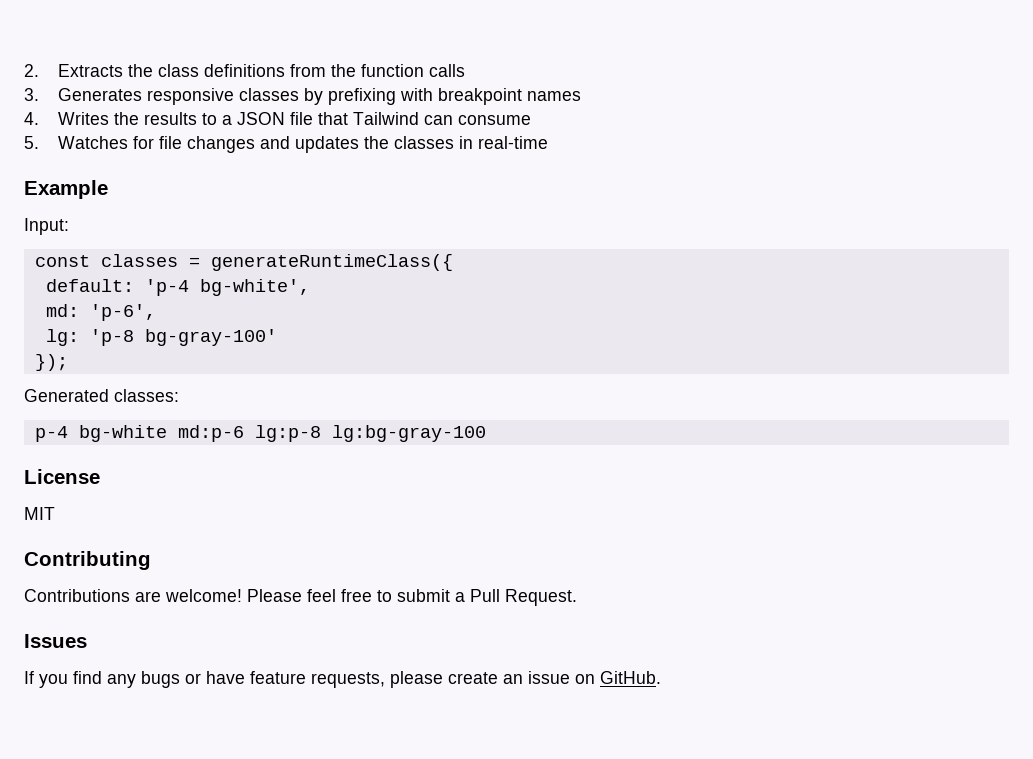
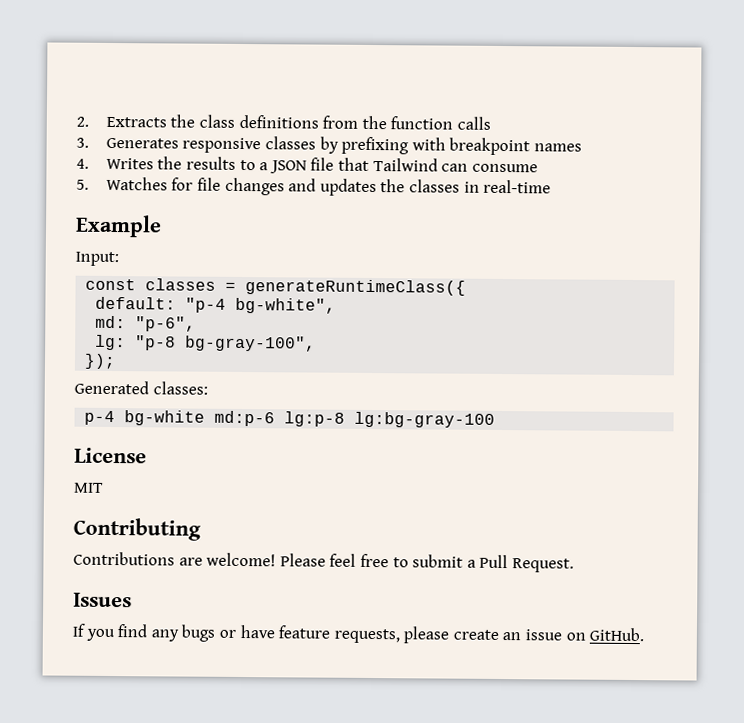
[144,279,310,296] 'p-4 bg-white', -> [185,297,337,314] "p-4 bg-white",
[89,304,156,321] 'p-6', -> [135,316,197,332] "p-6",
[89,329,277,346] 'p-8 bg-gray-100' -> [135,335,317,352] "p-8 bg-gray-100",

